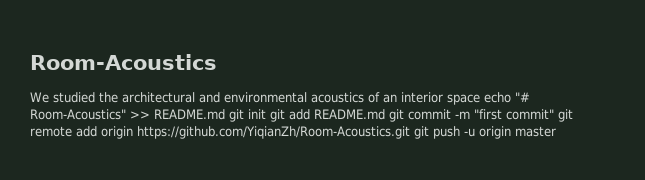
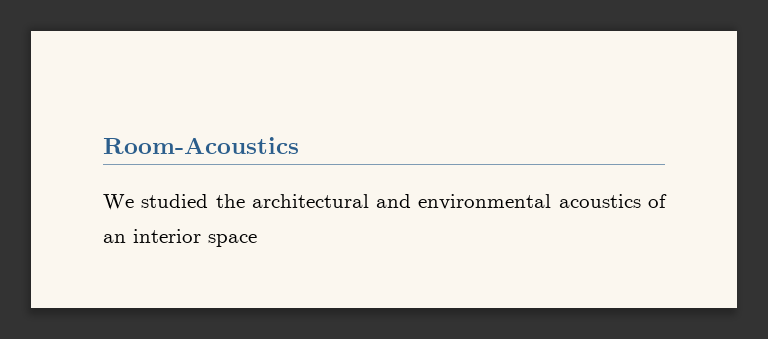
[484,92,530,103] [30,109,573,122] [30,126,556,139] echo "# Room-Acoustics" >> README.md git init git add README.md git commit -m "first commit" git remote add origin https://github.com/YiqianZh/Room-Acoustics.git git push -u origin master -> (257, 240) none

